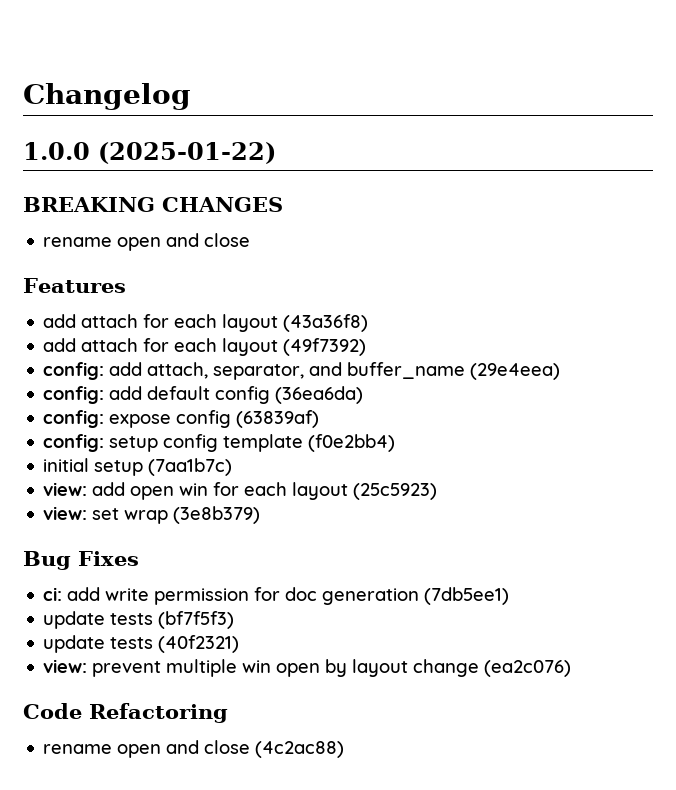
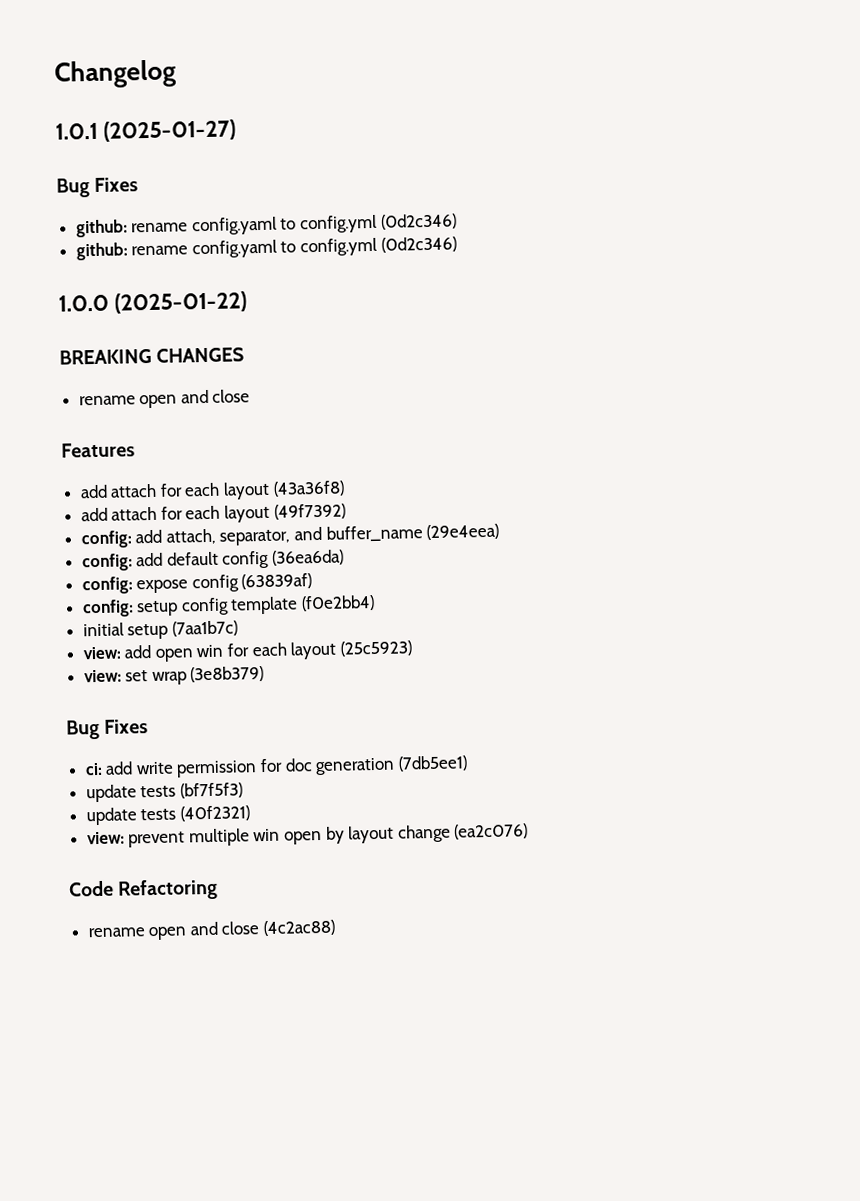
(191, 96) none -> [55,119,237,142] [56,177,139,198] [75,213,457,238] [75,236,457,261] // 1.0.1 (2025-01-27) // Bug Fixes // github: rename config.yaml to config.yml (0d2c346) // github: rename config.yaml to config.yml (0d2c346)

